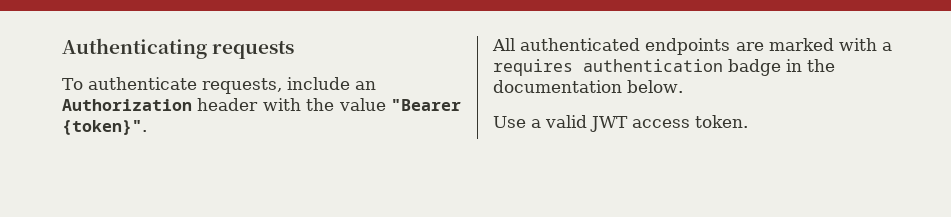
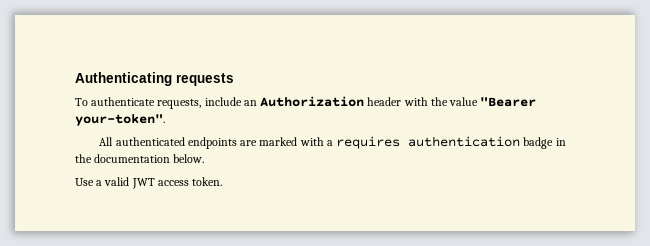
[62,120,147,135] {token}". -> [75,114,165,126] your-token".

